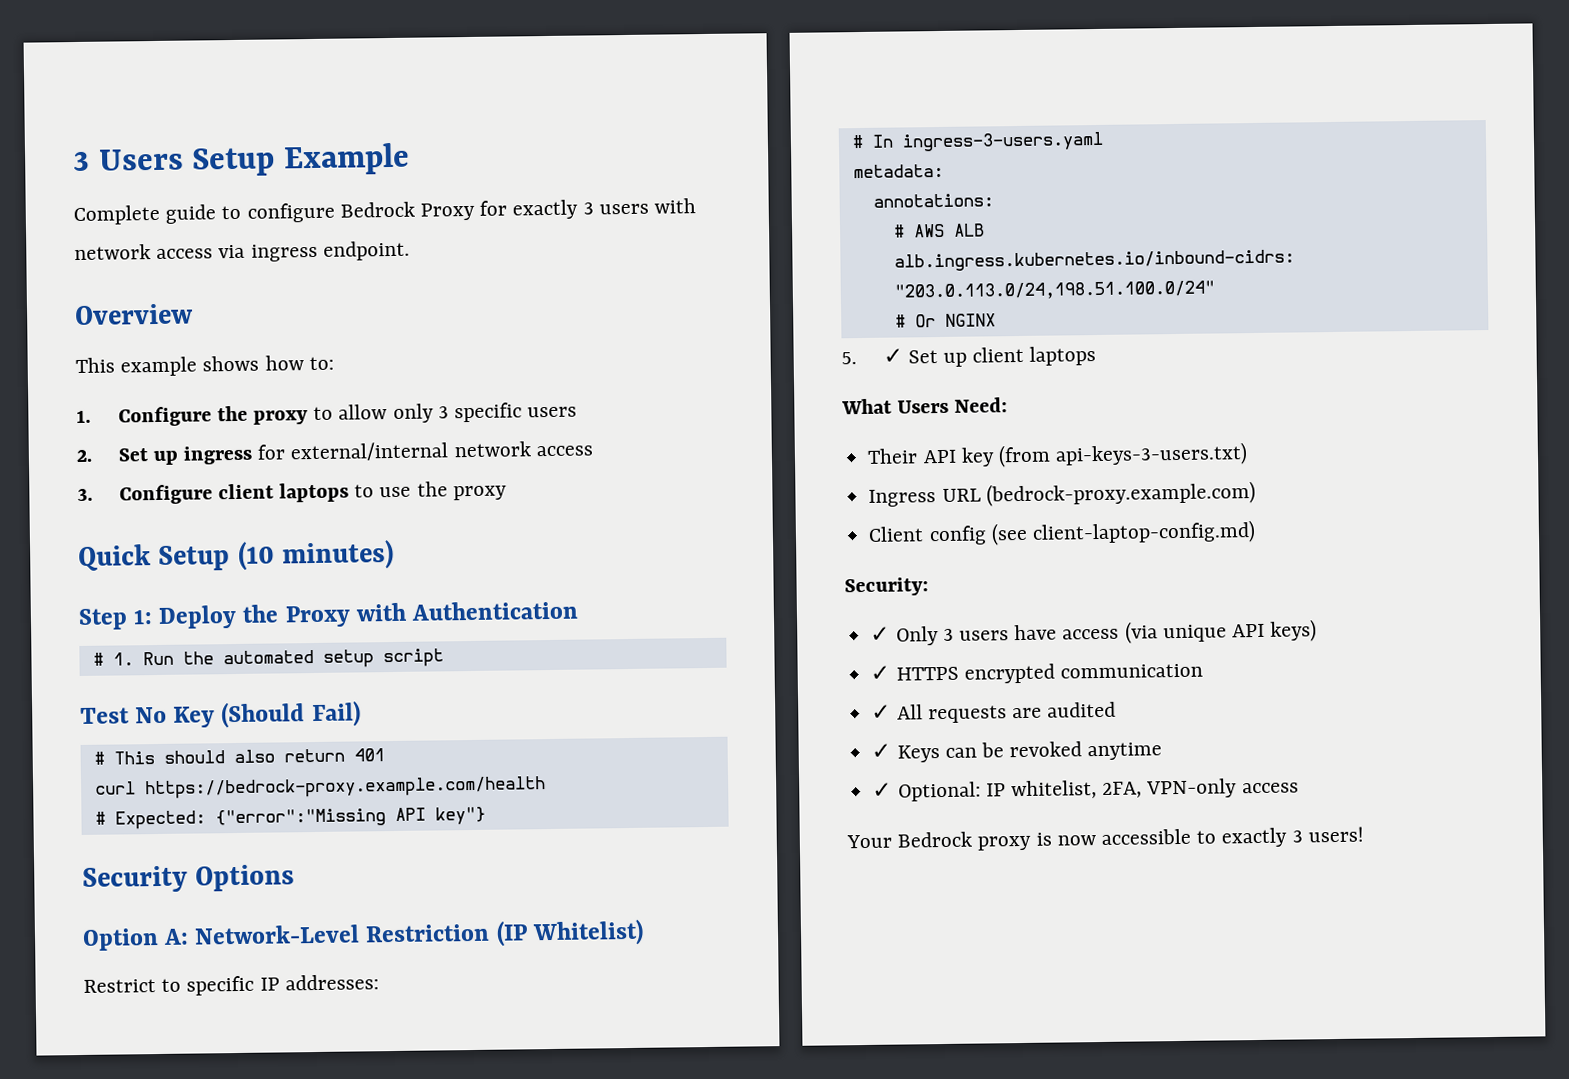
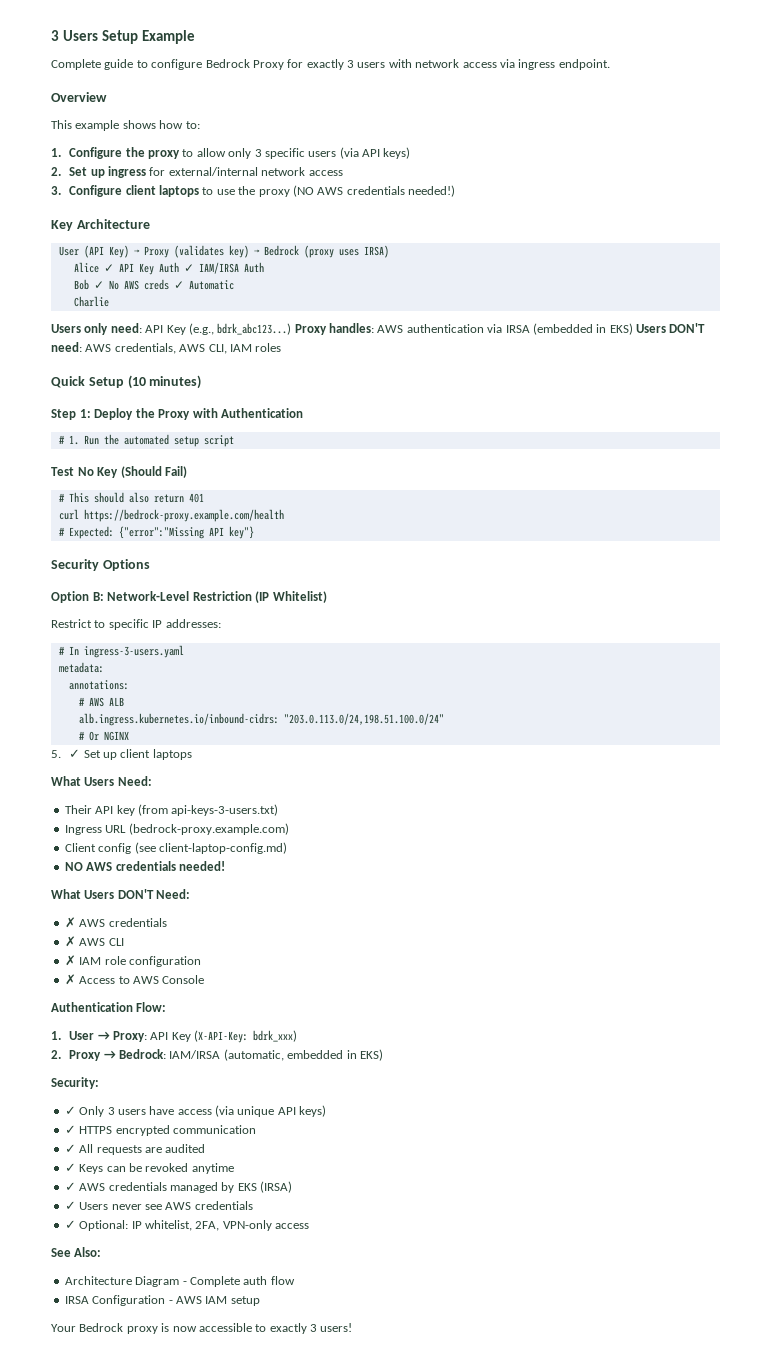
(578, 412) none -> [339,147,411,159] (via API keys)
(507, 493) none -> [292,185,456,197] [51,219,150,231] [58,245,389,258] [73,262,264,275] [73,279,234,290] [73,296,109,307] [51,323,706,335] [51,342,282,354] (NO AWS credentials needed!) // Key Architecture // User (API Key) → Proxy (validates key) → Bedrock (proxy uses IRSA) // Alice ✓ API Key Auth ✓ IAM/IRSA Auth // Bob ✓ No AWS creds ✓ Automatic // Charlie // Users only need: API Key (e.g., bdrk_abc123...) Proxy handles: AWS authentication via IRSA (embedded in EKS) Users DON'T need: AWS credentials, AWS CLI, IAM roles
[163,928,190,945] A: -> [92,592,104,601] B:
(1256, 532) none -> [64,861,225,871] [51,889,191,899] [64,917,167,928] [64,936,124,947] [64,955,201,967] [64,974,205,985] [51,1002,167,1012] [51,1030,298,1043] [51,1049,383,1061] // NO AWS credentials needed! // What Users DON'T Need: // ✗ AWS credentials // ✗ AWS CLI // ✗ IAM role configuration // ✗ Access to AWS Console // Authentication Flow: // 1. User → Proxy: API Key (X-API-Key: bdrk_xxx) // 2. Proxy → Bedrock: IAM/IRSA (automatic, embedded in EKS)
(1163, 751) none -> [64,1181,292,1193] [64,1201,253,1210] // ✓ AWS credentials managed by EKS (IRSA) // ✓ Users never see AWS credentials
(1299, 788) none -> [51,1247,102,1257] [64,1276,295,1287] [64,1295,260,1306] // See Also: // Architecture Diagram - Complete auth flow // IRSA Configuration - AWS IAM setup

